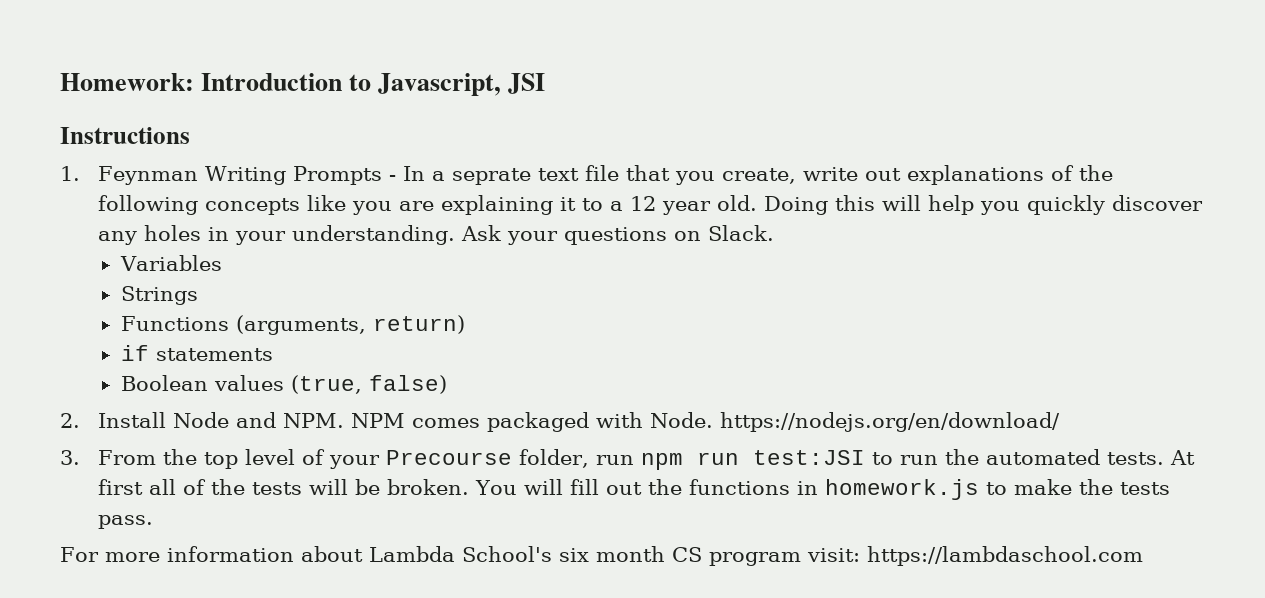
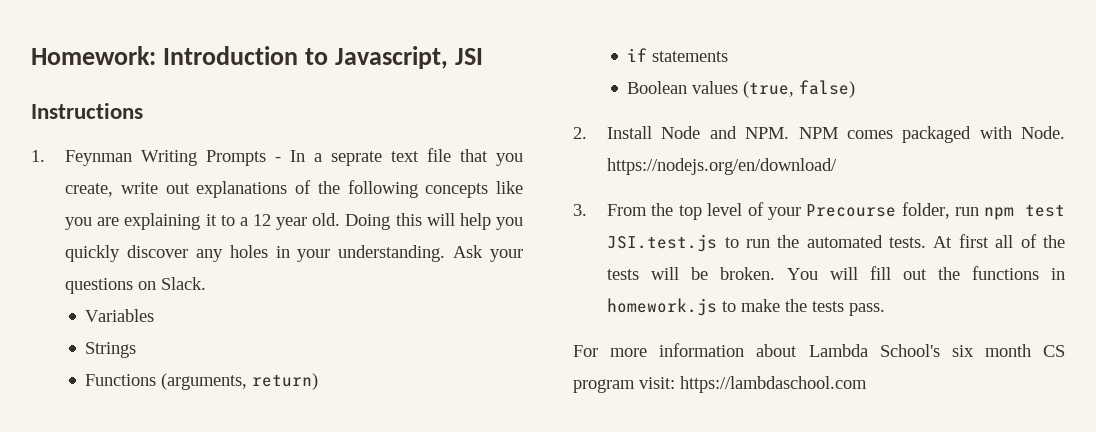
[697,450,866,465] run test:JSI -> [1025,204,1065,217] [607,234,718,252] test JSI.test.js

